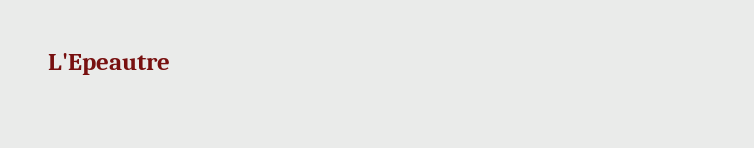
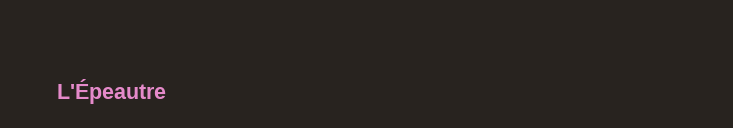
[48,53,170,75] L'Epeautre -> [57,79,166,104] L'Épeautre

